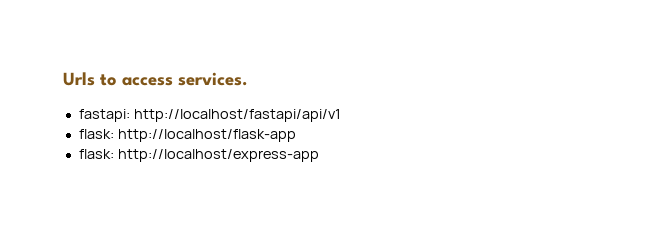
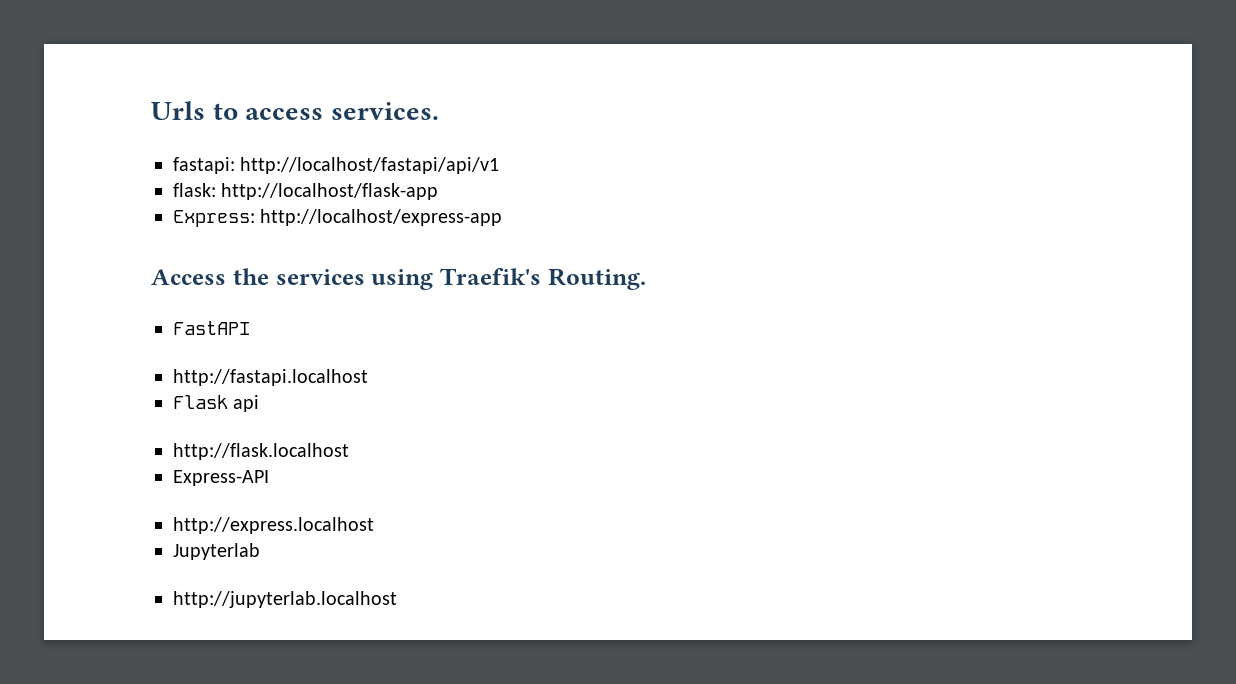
[78,149,114,159] flask: -> [173,210,255,227] Express:
(319, 155) none -> [151,268,646,290] [173,321,250,335] [173,369,368,386] [173,395,260,412] [173,443,349,460] [173,470,269,486] [173,517,374,534] [173,543,260,560] [173,591,397,608] // Access the services using Traefik's Routing. // FastAPI // http://fastapi.localhost // Flask api // http://flask.localhost // Express-API // http://express.localhost // Jupyterlab // http://jupyterlab.localhost

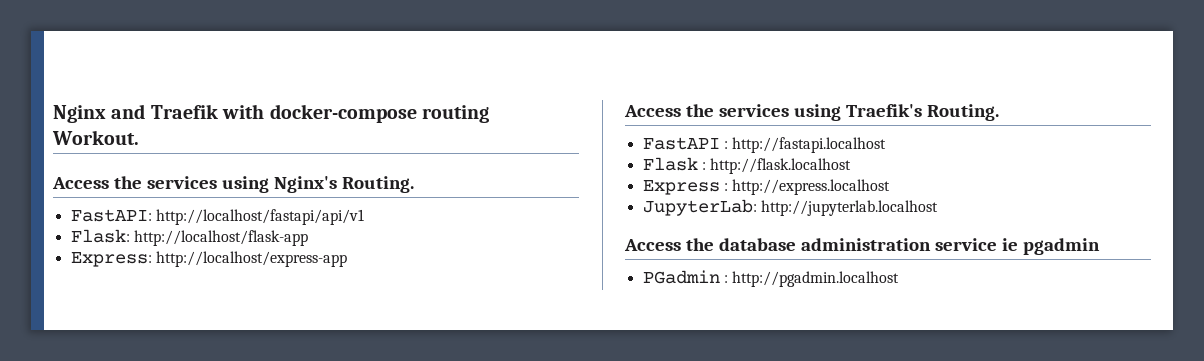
[151,101,439,120] [173,157,235,174] Urls to access services. // fastapi: -> [53,104,489,123] [52,130,139,145] [52,176,414,193] [70,209,152,222] Nginx and Traefik with docker-compose routing Workout. // Access the services using Nginx's Routing. // FastAPI:
[173,183,216,197] flask: -> [70,229,130,243] Flask:
(250, 328) // -> [723,141,728,149] :
[233,395,260,412] api // -> [701,162,706,170] :
[173,470,269,486] Express-API // -> [642,180,728,195] Express :
[173,543,260,560] [173,591,397,608] Jupyterlab // http://jupyterlab.localhost -> [642,199,938,216] [624,238,1100,255] [642,270,900,287] JupyterLab: http://jupyterlab.localhost // Access the database administration service ie pgadmin // PGadmin : http://pgadmin.localhost

